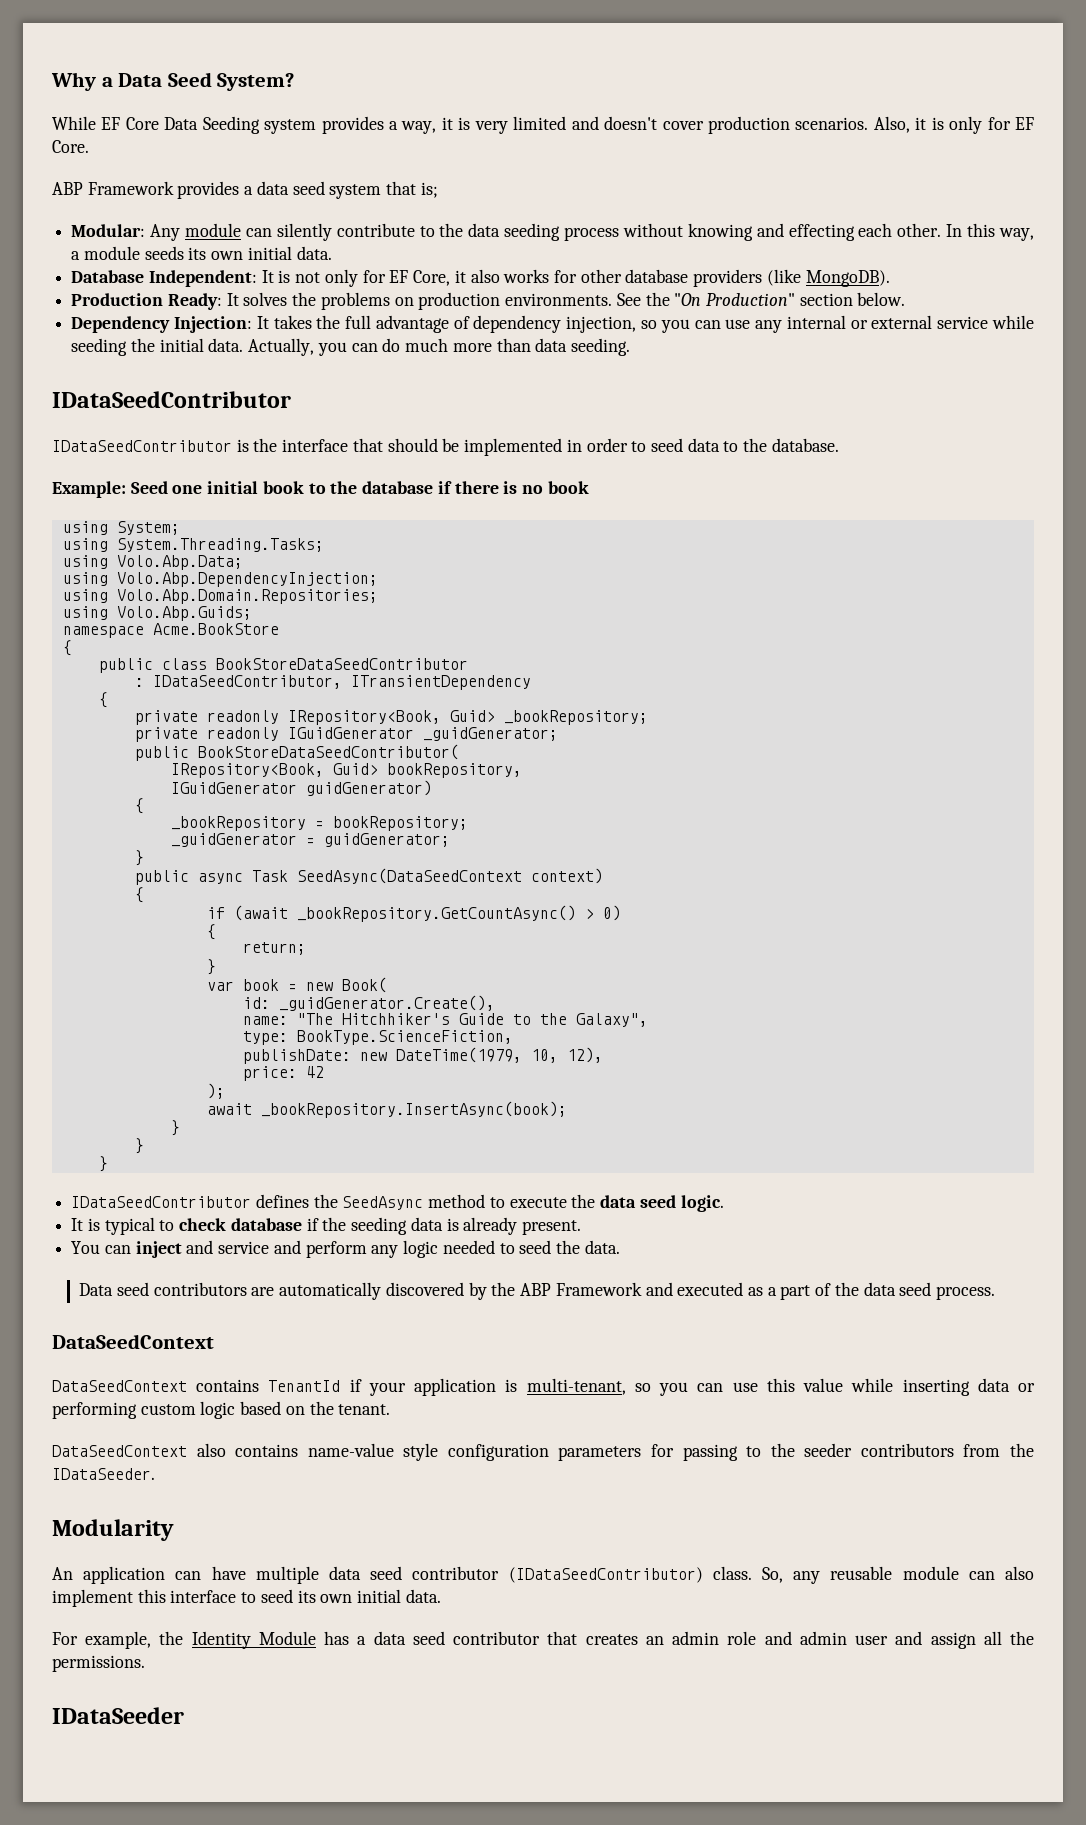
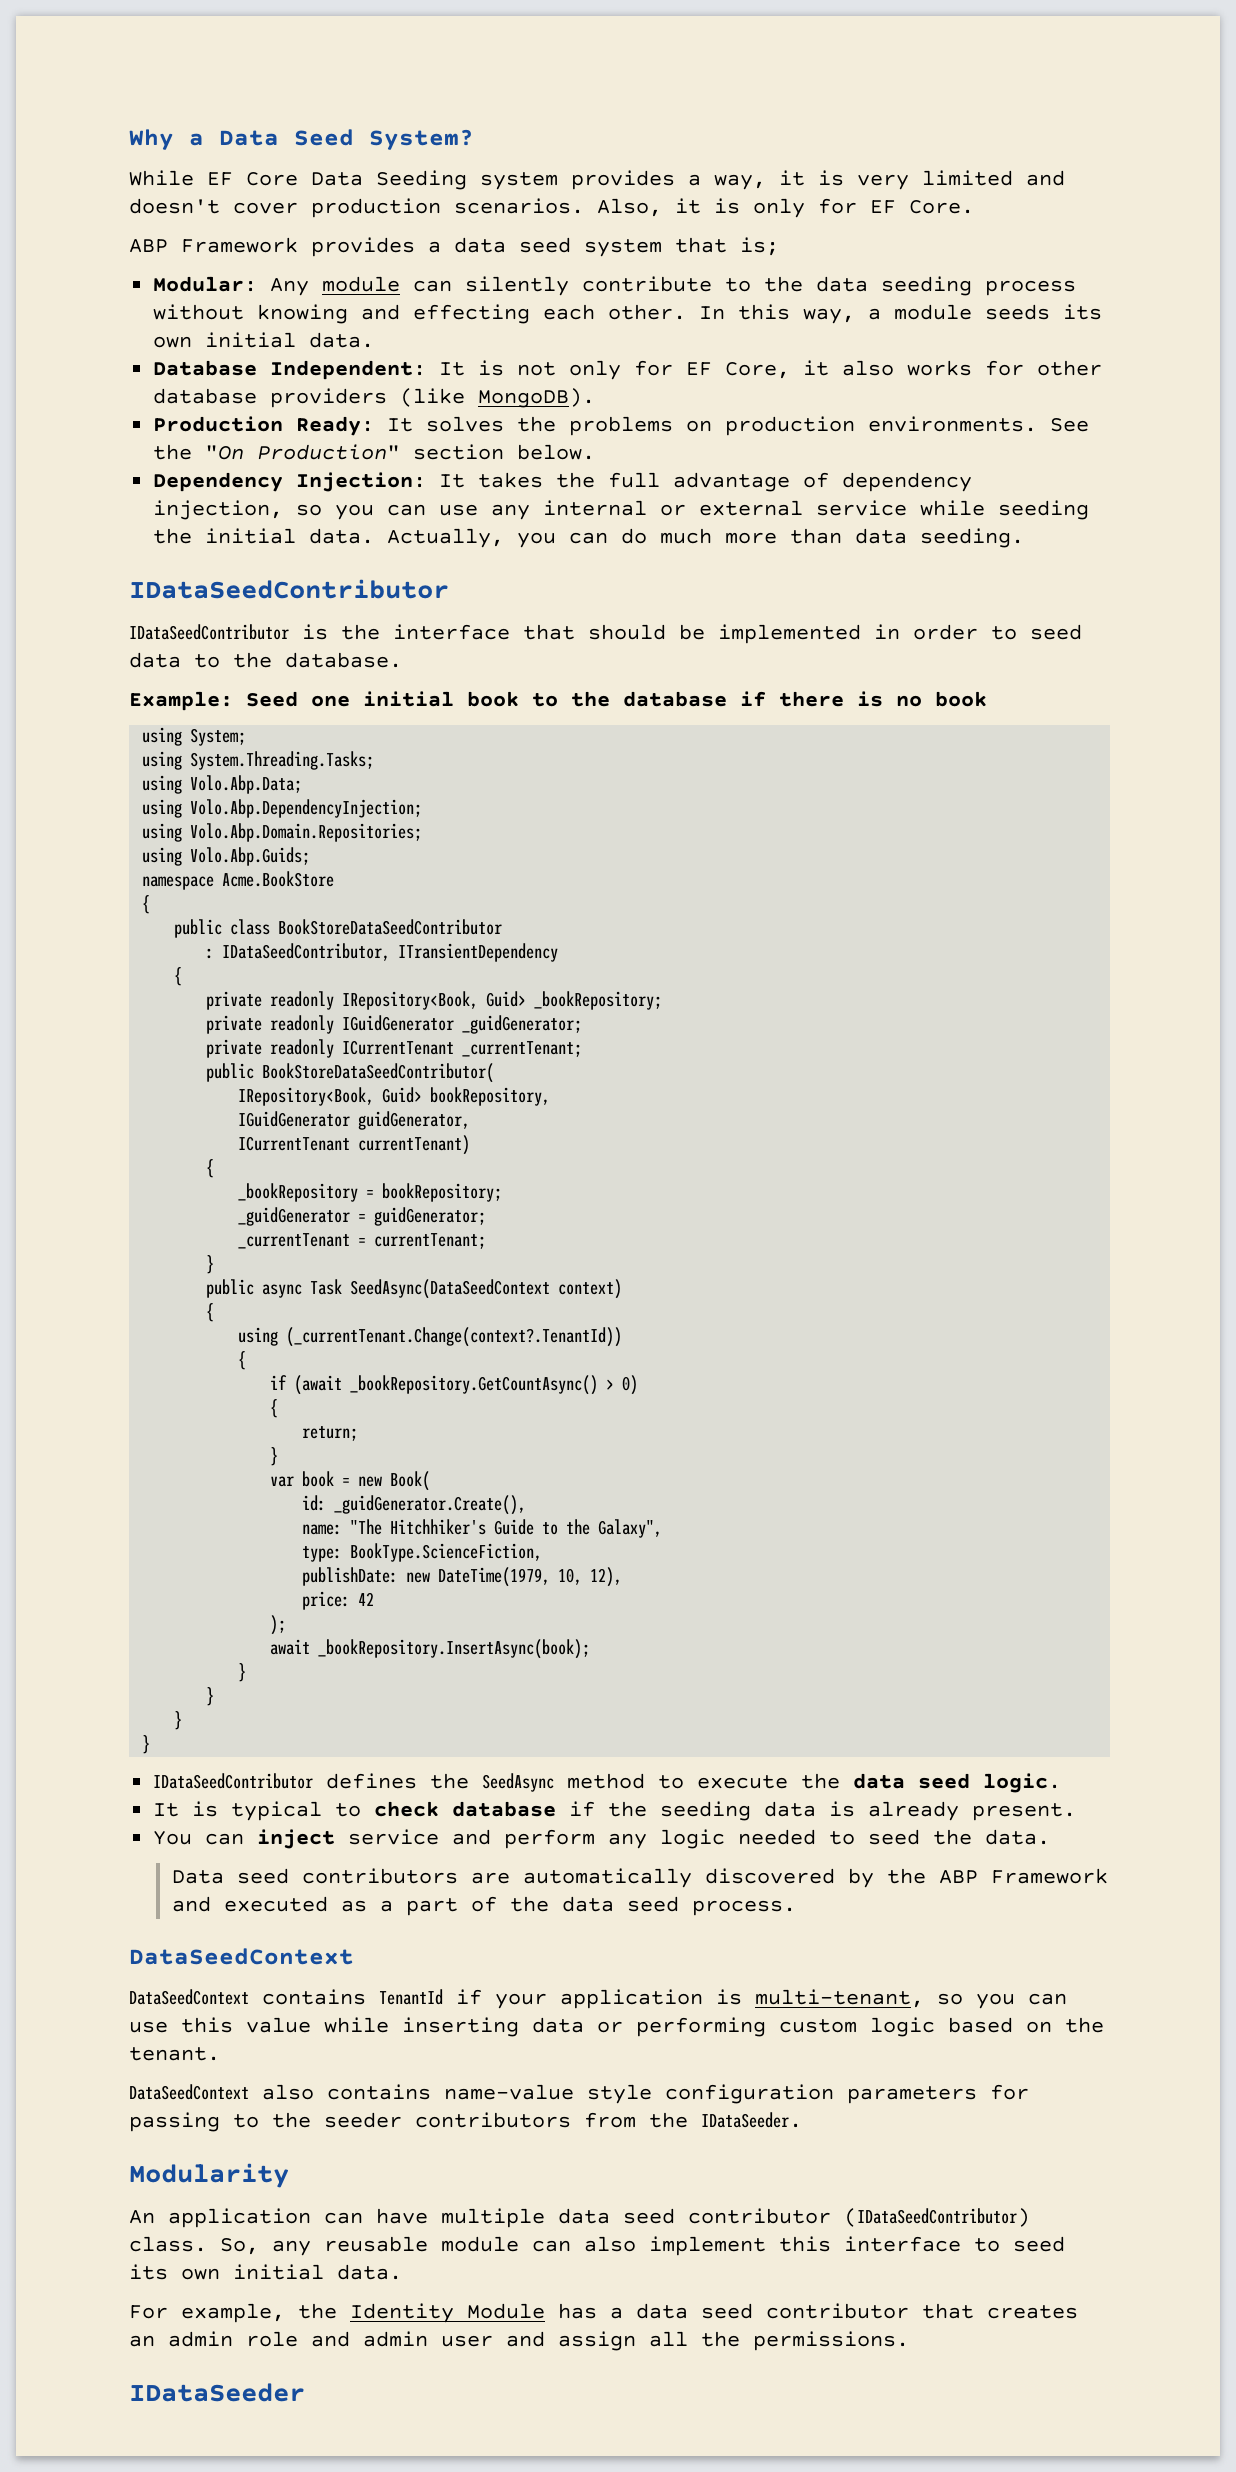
(558, 734) none -> [206,1039,583,1058] // private readonly ICurrentTenant _currentTenant;
[305,780,432,796] guidGenerator) -> [358,1111,471,1130] [238,1135,471,1155] guidGenerator, // ICurrentTenant currentTenant)
(450, 840) none -> [238,1233,487,1249] // _currentTenant = currentTenant;
(144, 895) none -> [238,1327,623,1347] [238,1351,247,1370] // using (_currentTenant.Change(context?.TenantId)) // {
(108, 1164) none -> [142,1735,151,1754] // }
[186,1240,214,1254] and -> (336, 1839) none

